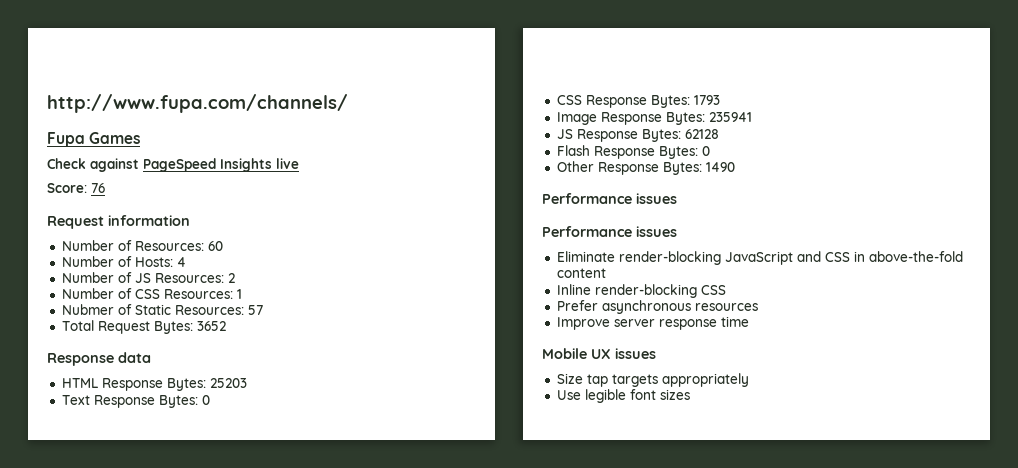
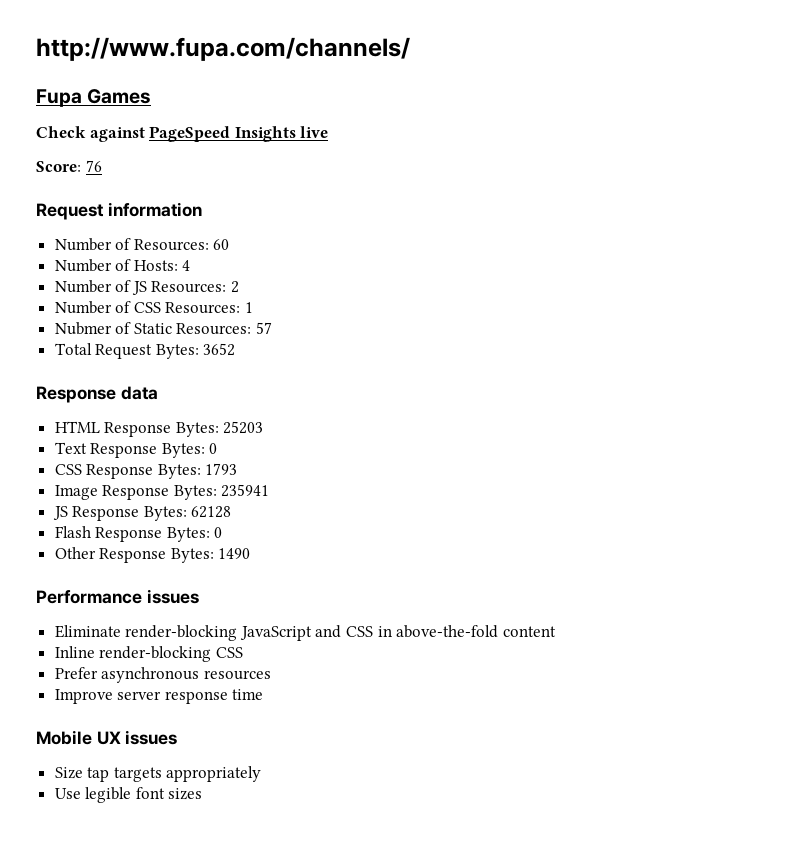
[542,226,677,237] // Performance issues -> (199, 596) none

